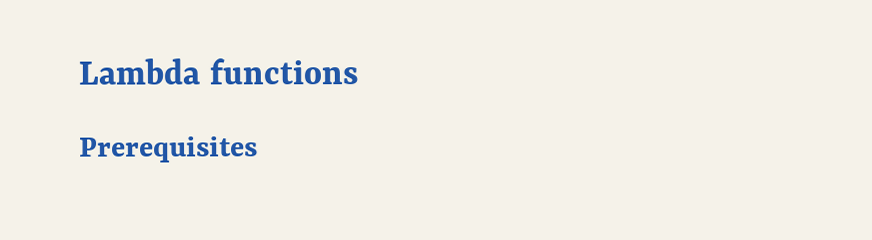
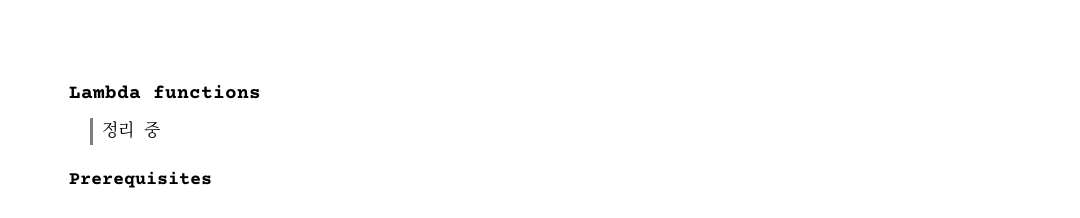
(359, 71) none -> [102,121,162,139] // 정리 중

